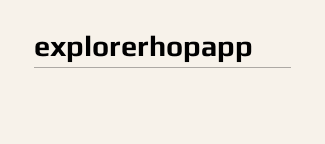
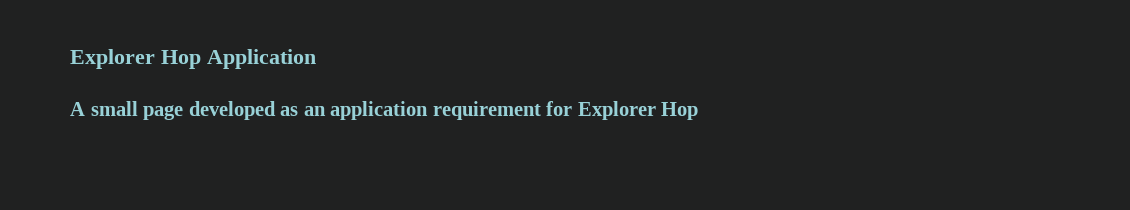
[34,35,253,63] explorerhopapp -> [70,49,316,69] [70,101,699,120] Explorer Hop Application // A small page developed as an application requirement for Explorer Hop

